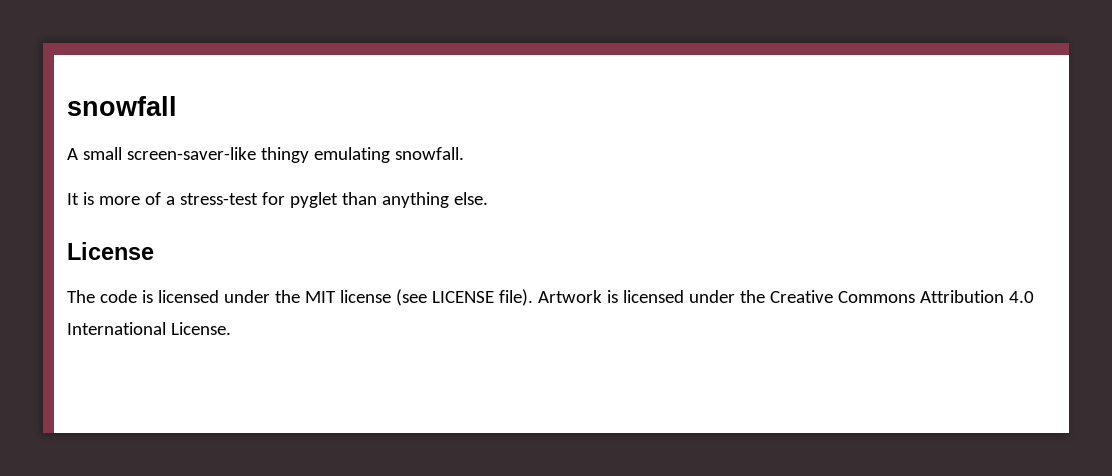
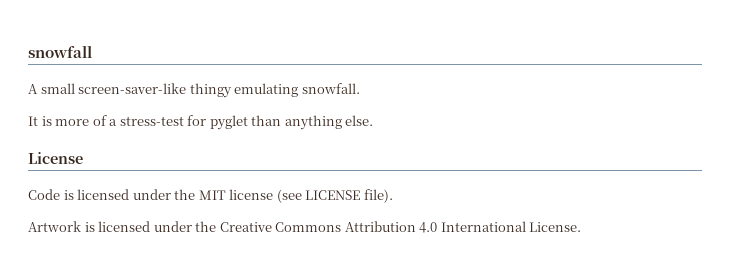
[67,290,137,303] The code -> [28,189,60,200] Code
(533, 297) none -> (393, 196) //

